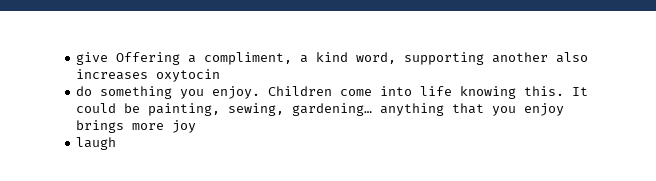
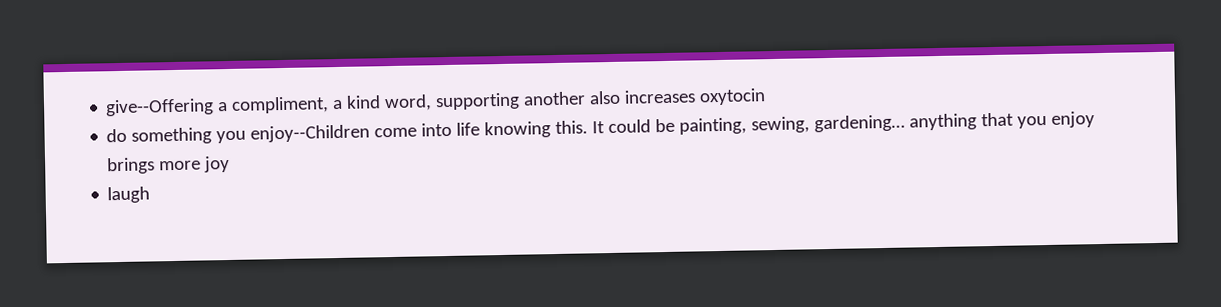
[76,52,181,65] give Offering -> [105,98,215,117] give--Offering
[212,86,333,99] enjoy. Children -> [250,124,371,143] enjoy--Children

